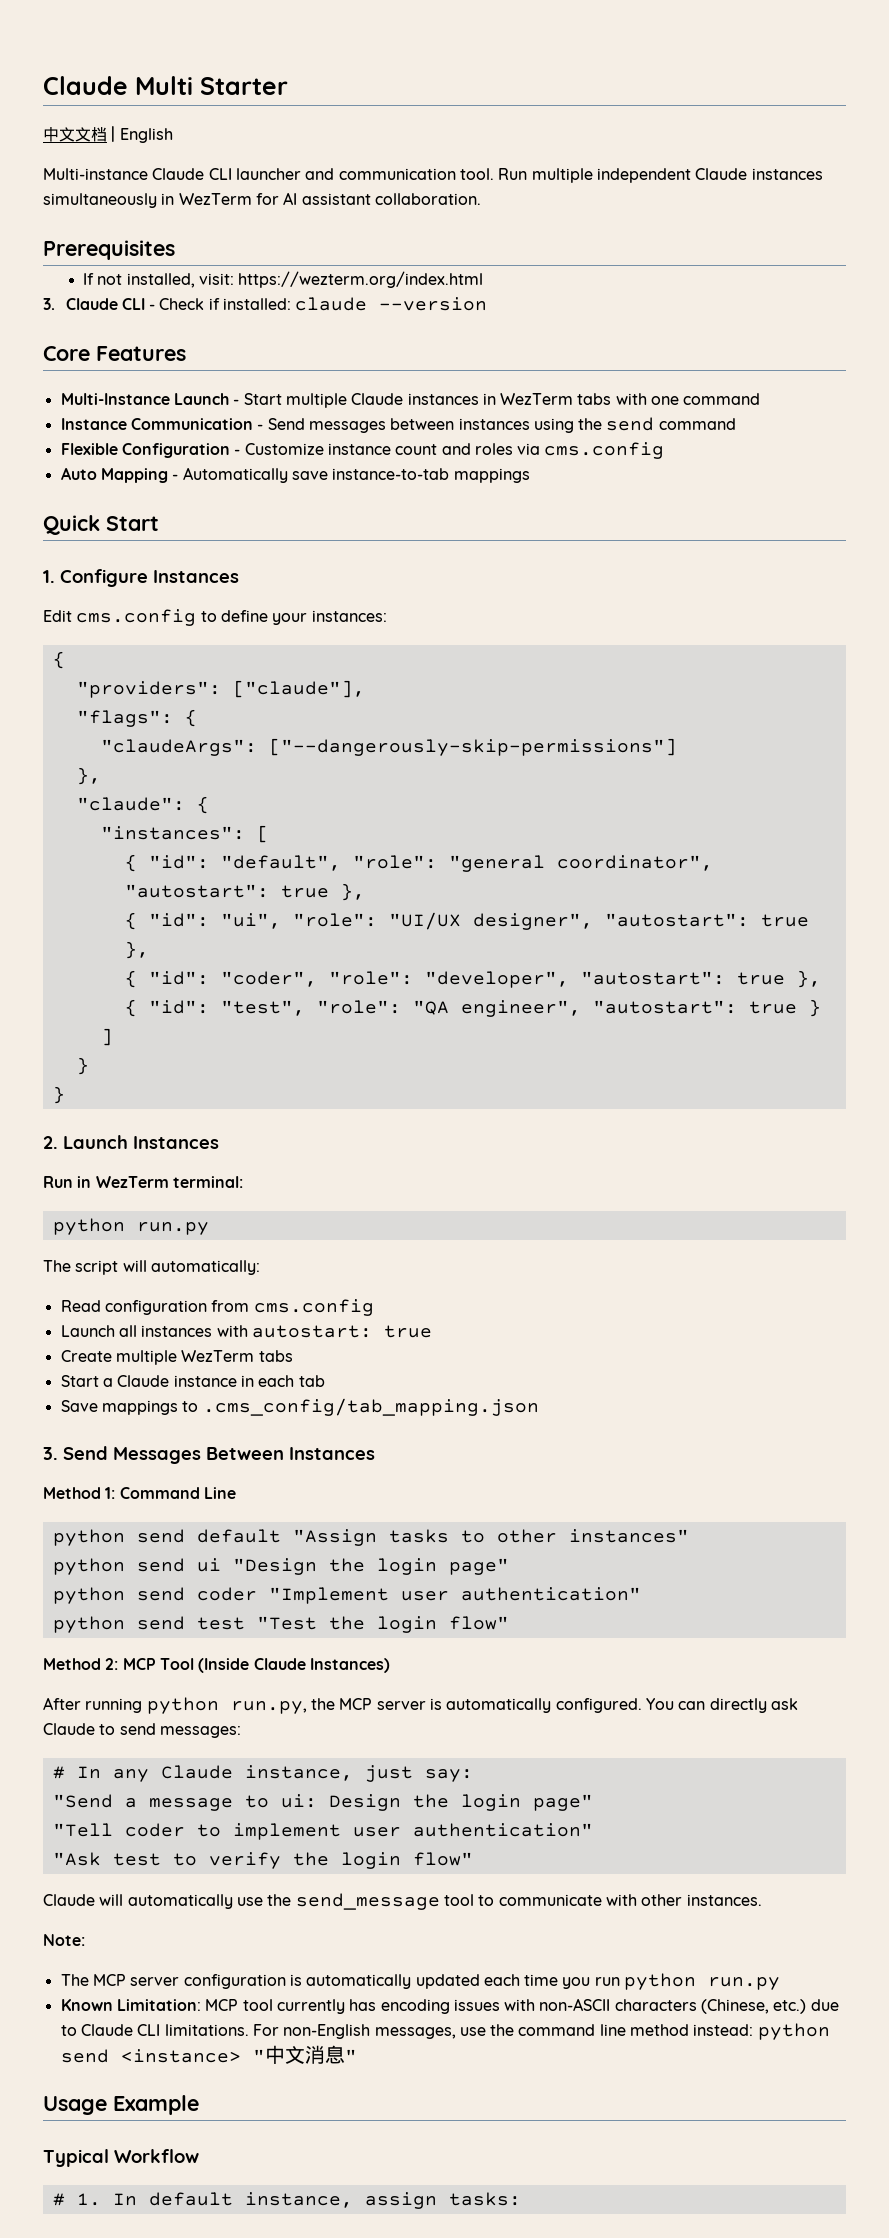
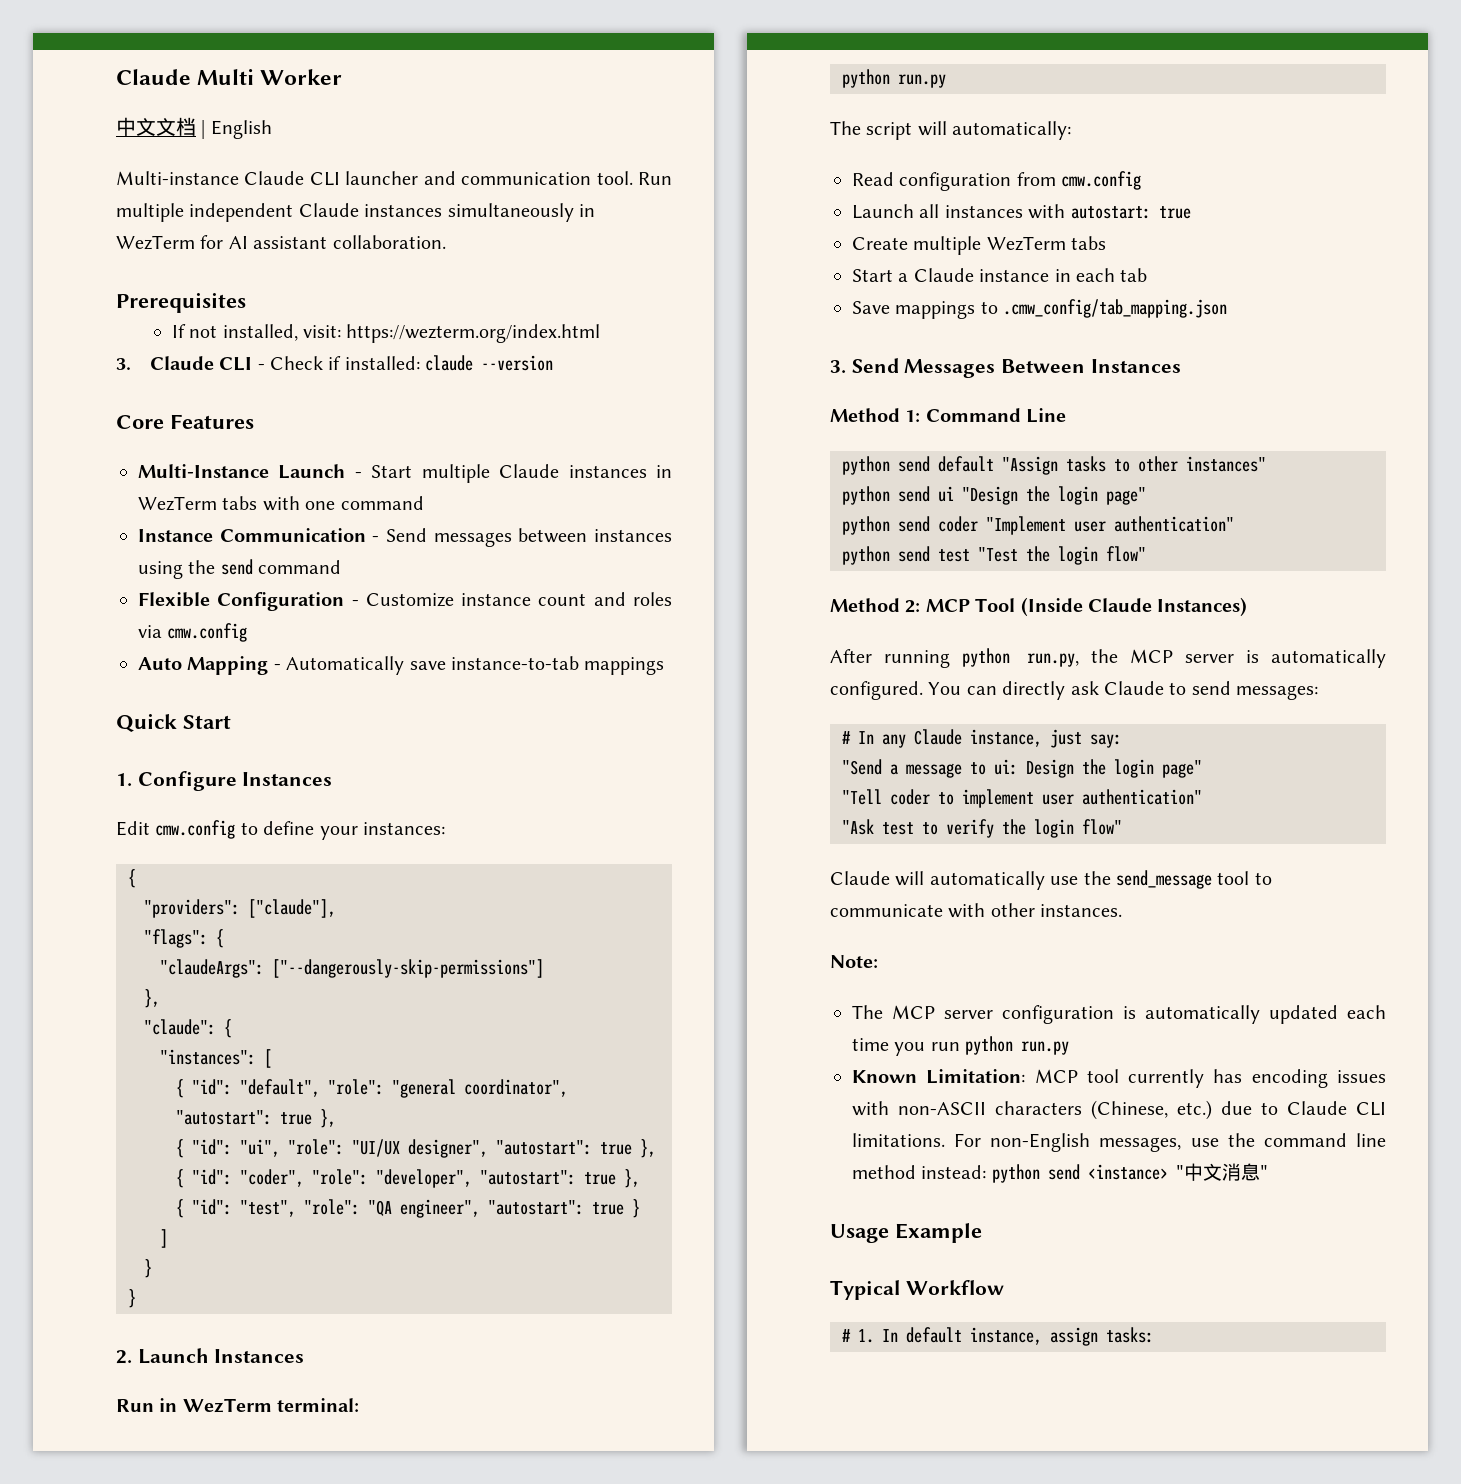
[200,77,288,95] Starter -> [260,69,343,85] Worker
[544,442,665,459] cms.config -> [167,623,248,642] cmw.config
[76,609,197,626] cms.config -> [155,820,236,839] cmw.config
[253,1299,374,1316] cms.config -> [1061,171,1142,190] cmw.config
[202,1398,539,1416] .cms_config/tab_mapping.json -> [1003,299,1228,318] .cmw_config/tab_mapping.json

